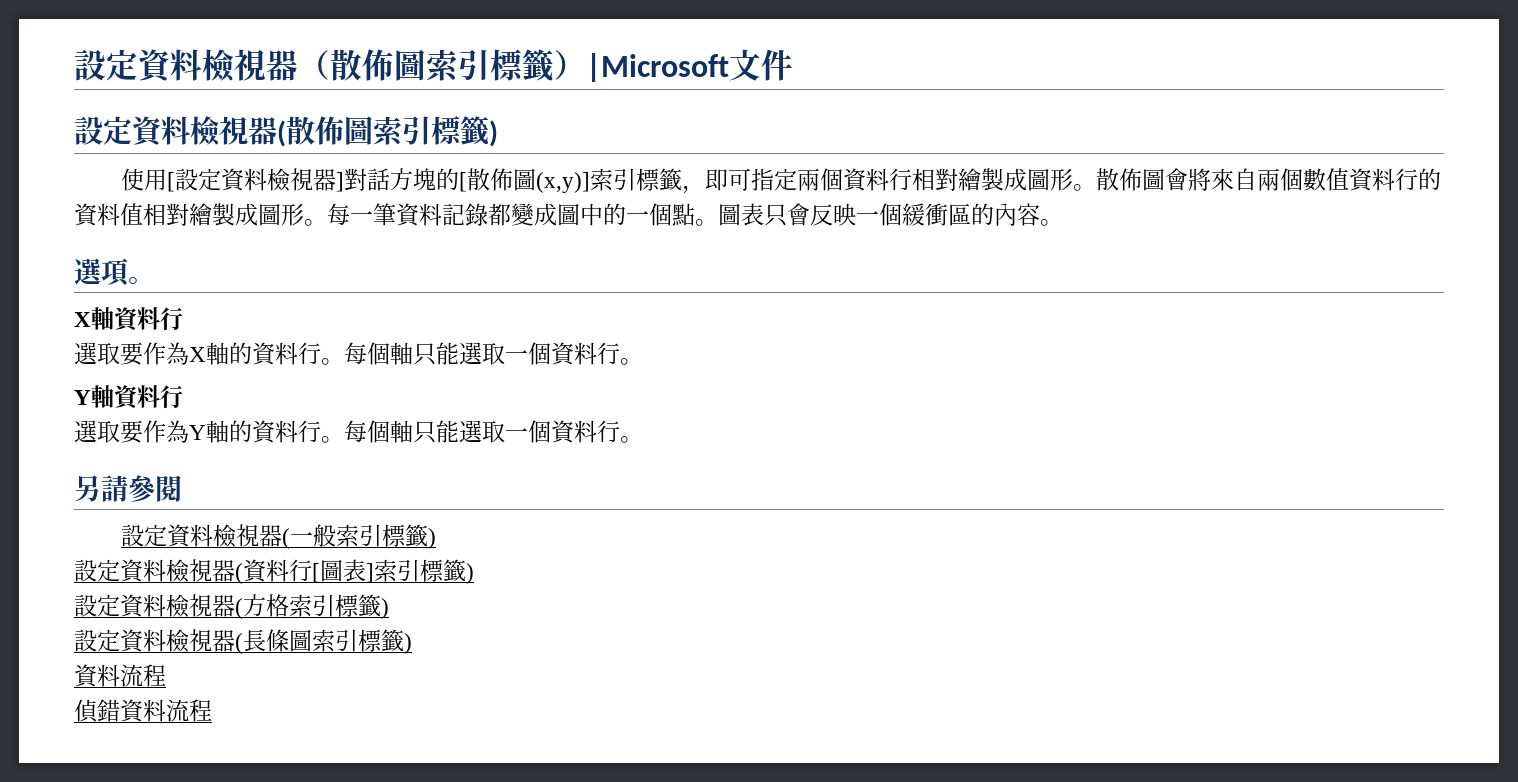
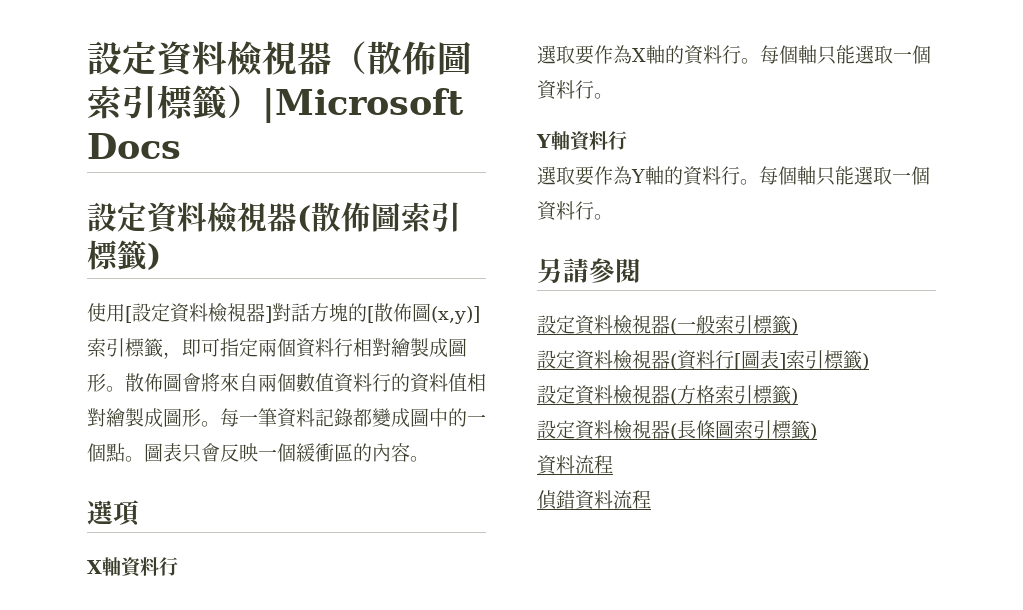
[729,49,793,81] 文件 -> [87,133,181,159] Docs
[128,277,155,284] 。 -> (140, 513) none

